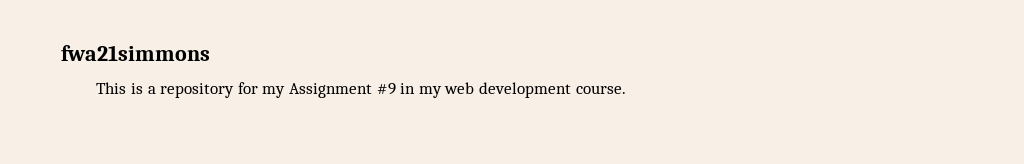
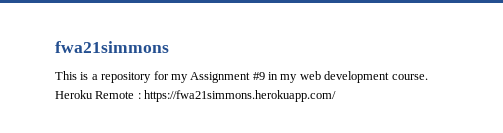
(626, 89) none -> [55,90,337,102] Heroku Remote : https://fwa21simmons.herokuapp.com/

